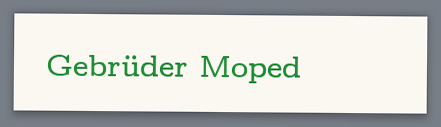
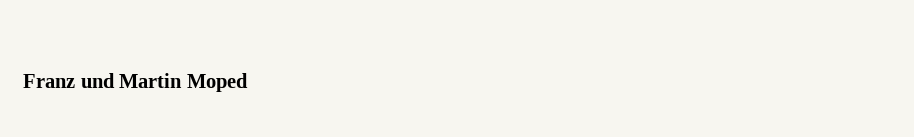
[45,54,189,77] Gebrüder -> [23,73,183,88] Franz und Martin

